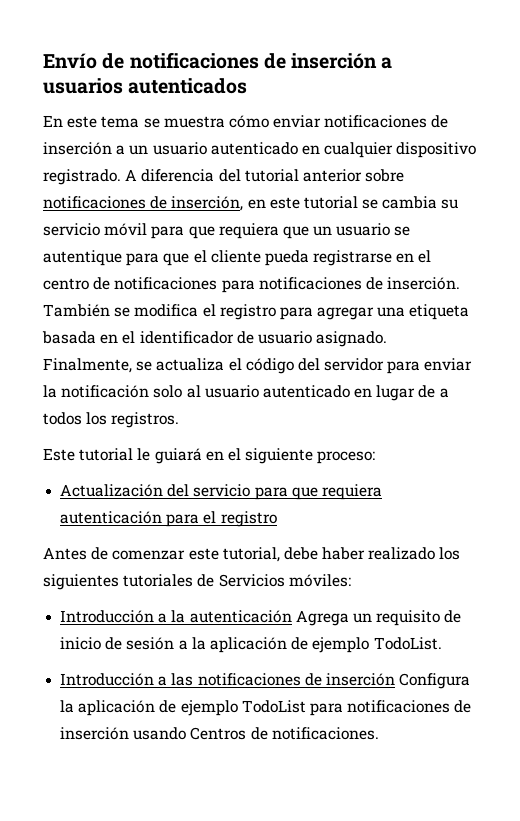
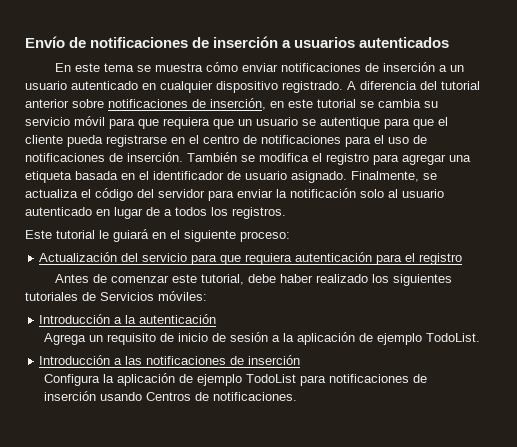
(255, 286) none -> [374,135,427,144] el uso de
(292, 616) none -> (217, 319) //
(395, 679) none -> (301, 360) //

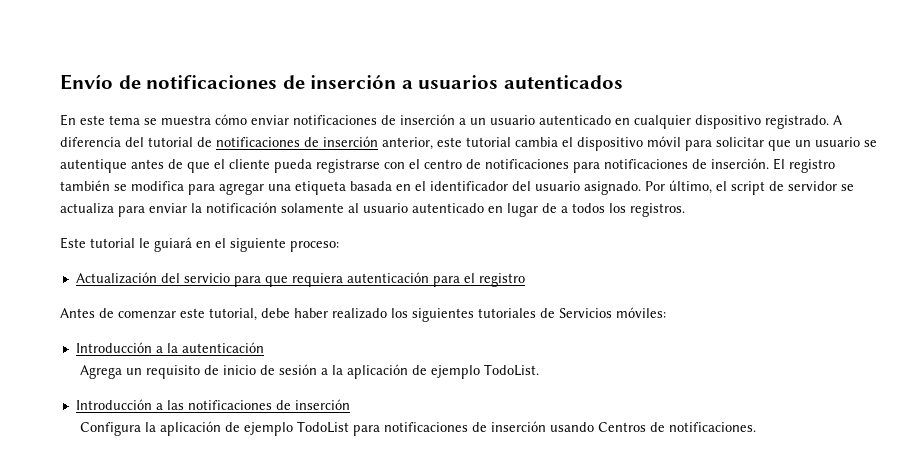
[25,98,438,110] [25,116,210,129] anterior sobre notificaciones de inserción, en este tutorial se cambia su servicio móvil para que requiera -> [197,136,764,151] de notificaciones de inserción anterior, este tutorial cambia el dispositivo móvil para solicitar
[384,118,410,129] para -> [131,159,183,169] antes de
[171,137,185,144] en -> [384,162,405,169] con
[374,135,427,144] [25,152,369,165] el uso de notificaciones de inserción. También se modifica el registro -> [604,158,835,173] [60,180,184,191] notificaciones de inserción. El registro también se modifica
[227,171,241,180] de -> [512,181,531,191] del
[351,171,437,182] [25,188,205,201] Finalmente, se actualiza el código del servidor -> [645,180,854,195] [60,203,114,214] Por último, el script de servidor se actualiza
[360,189,384,198] solo -> [281,203,344,213] solamente

